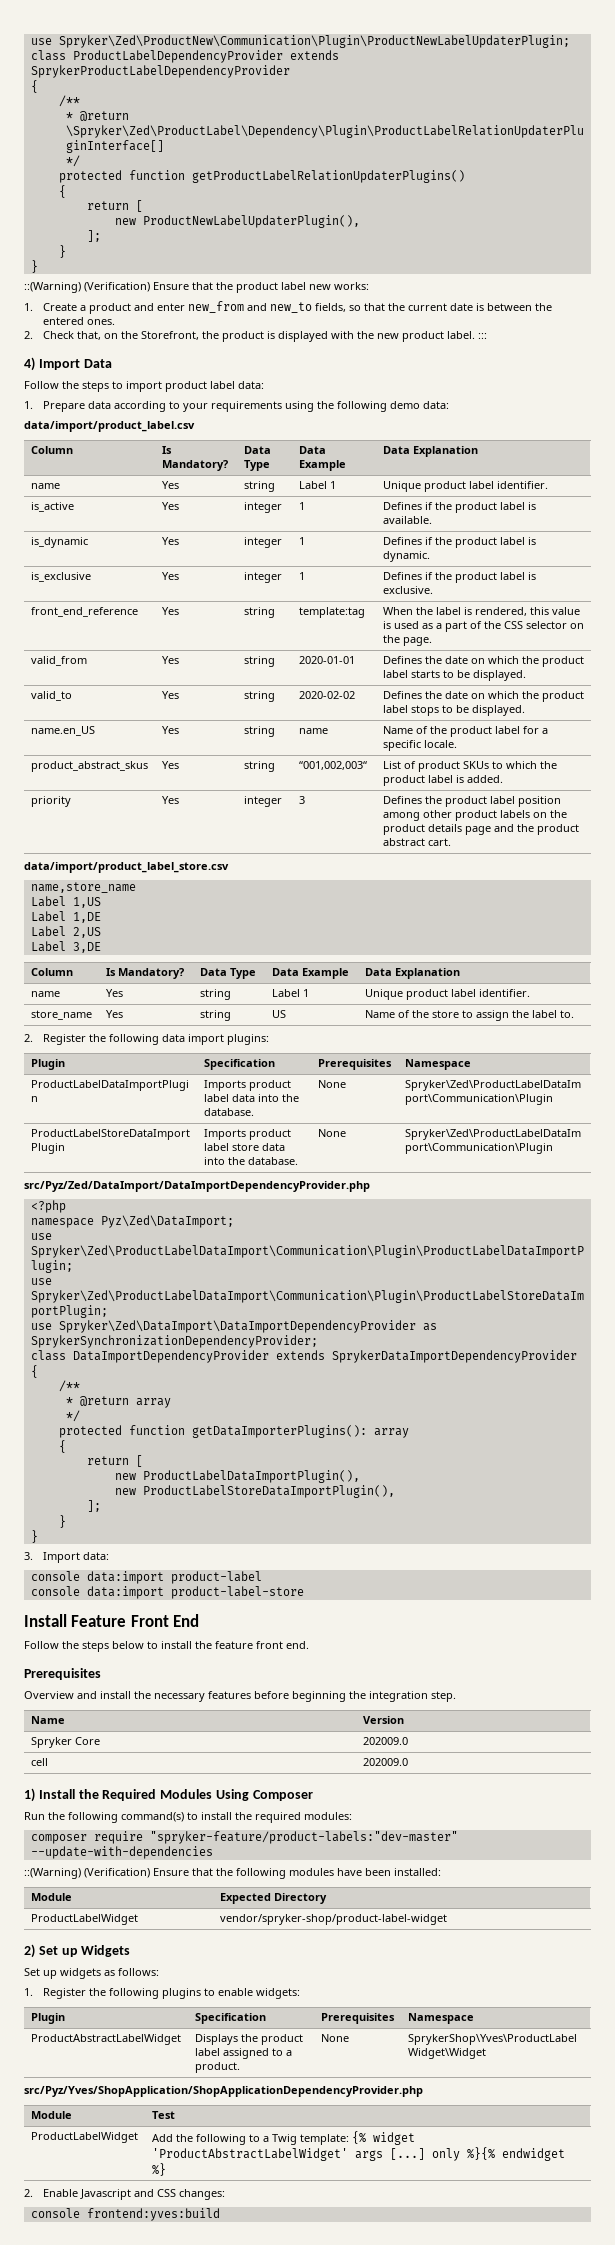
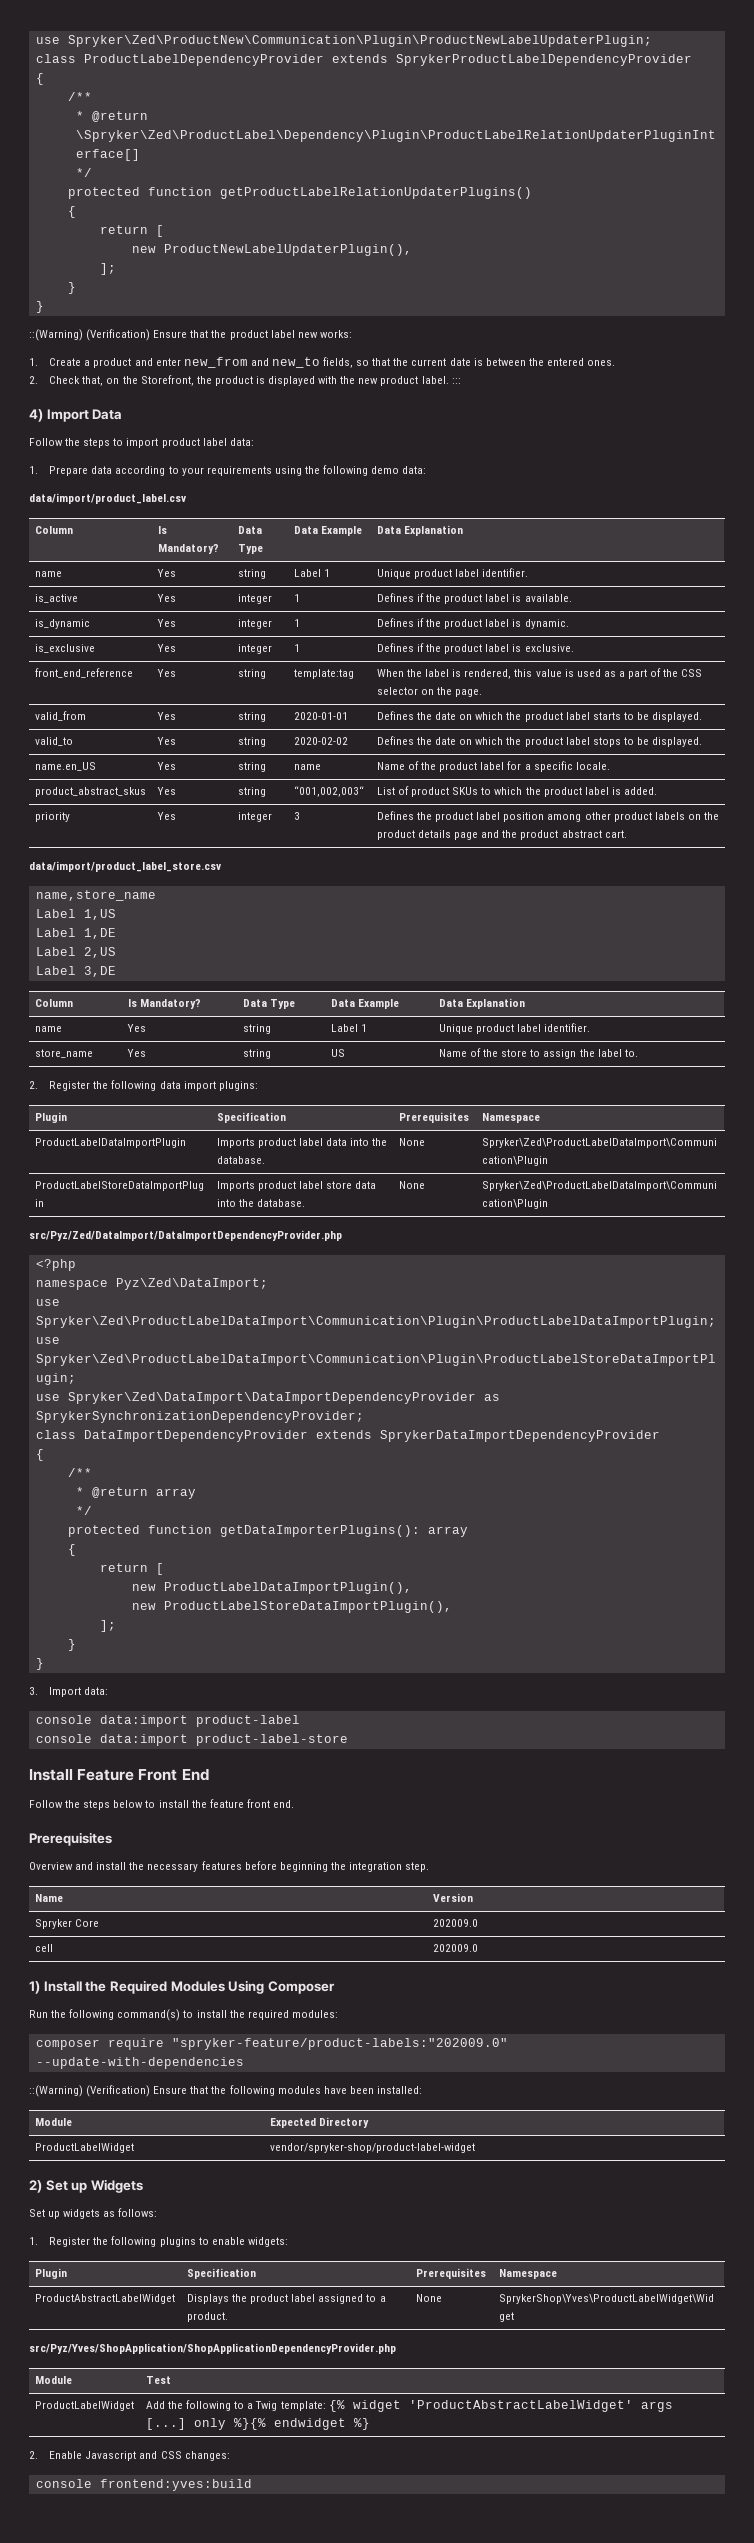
[149,1831,458,1844] "spryker-feature/product-labels:"dev-master" -> [171,2038,508,2050] "spryker-feature/product-labels:"202009.0"

